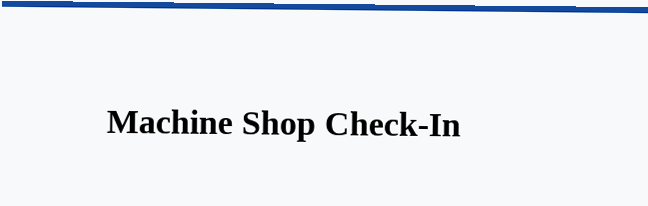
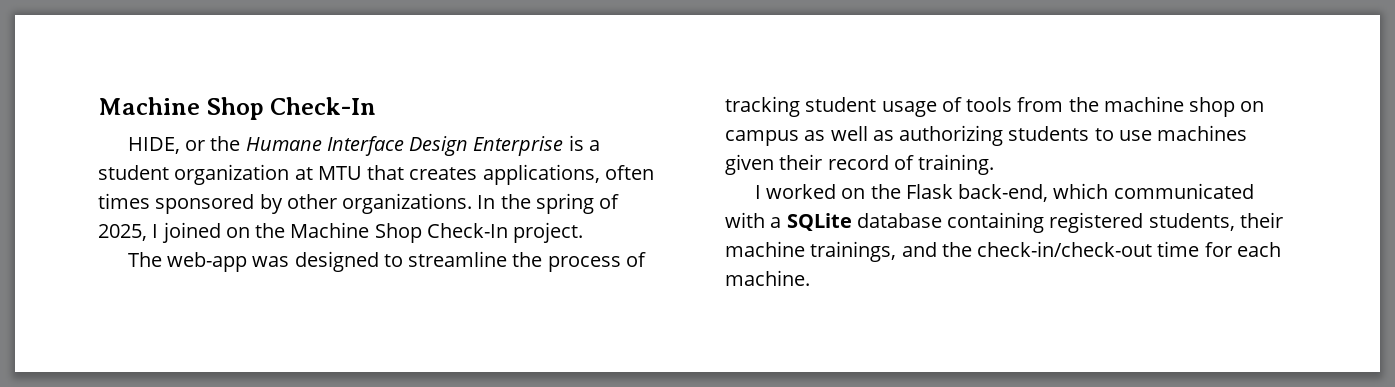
[106,108,462,142] Machine Shop Check-In -> [98,97,377,120] [127,135,600,156] [98,164,654,185] [98,193,620,214] [98,222,584,243] [127,251,646,272] [725,96,1265,117] [725,125,1248,146] [725,154,995,175] [754,183,1254,202] [725,212,1283,233] [725,241,1281,262] [725,270,810,286] Machine Shop Check-In // HIDE, or the Humane Interface Design Enterprise is a student organization at MTU that creates applications, often times sponsored by other organizations. In the spring of 2025, I joined on the Machine Shop Check-In project. // The web-app was designed to streamline the process of tracking student usage of tools from the machine shop on campus as well as authorizing students to use machines given their record of training. // I worked on the Flask back-end, which communicated with a SQLite database containing registered students, their machine trainings, and the check-in/check-out time for each machine.

